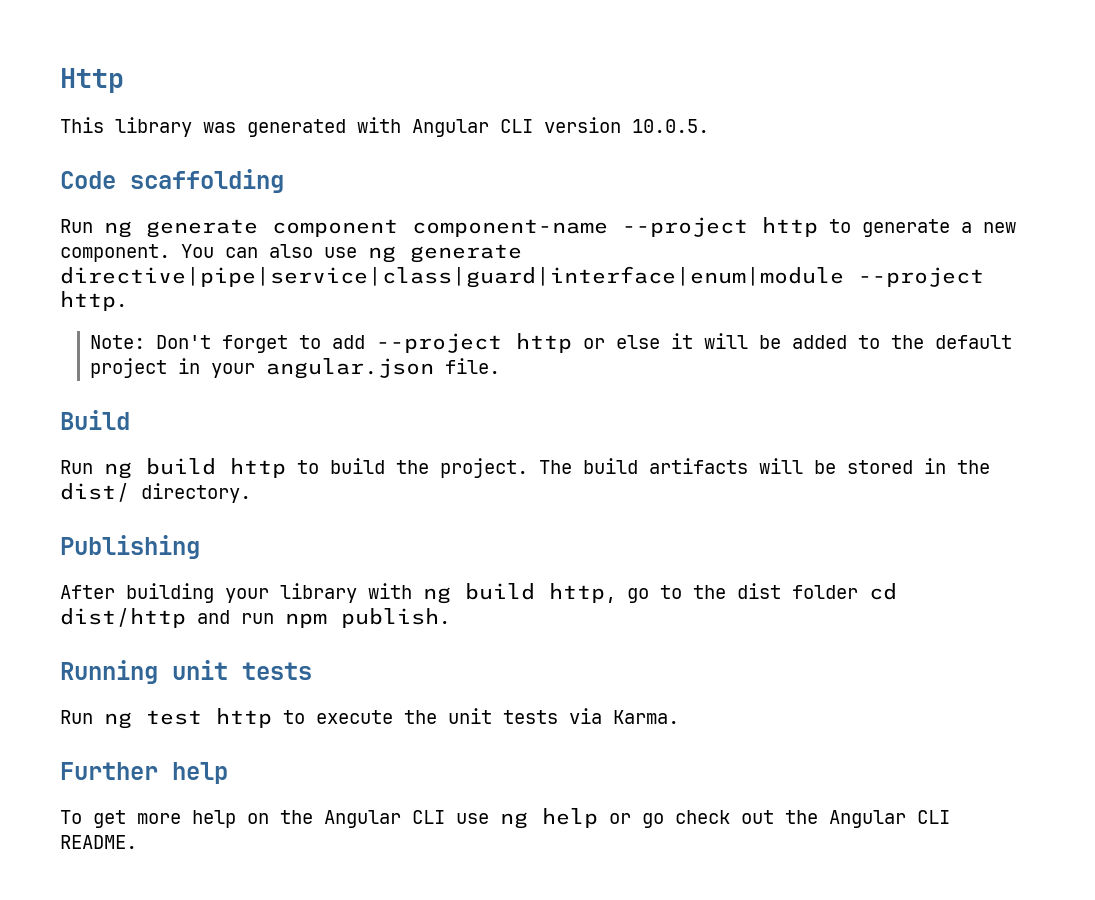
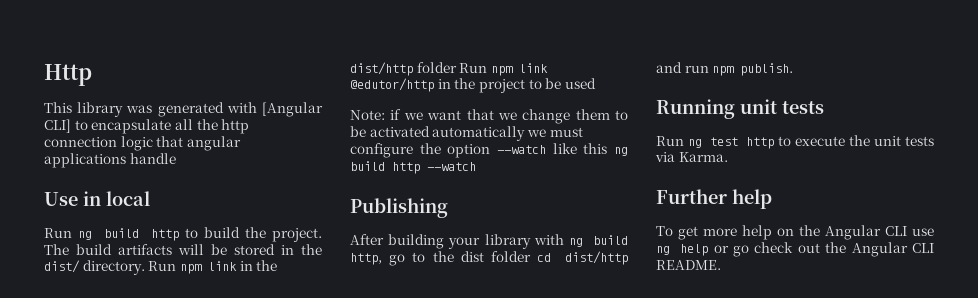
[412,117,709,137] [60,169,284,193] [60,217,1016,238] [60,244,522,263] [60,266,984,288] [60,291,127,311] [90,333,1013,353] [90,358,501,379] [60,410,130,430] Angular CLI version 10.0.5. // Code scaffolding // Run ng generate component component-name --project http to generate a new component. You can also use ng generate directive|pipe|service|class|guard|interface|enum|module --project http. // Note: Don't forget to add --project http or else it will be added to the default project in your angular.json file. // Build -> [261,102,323,117] [44,119,250,134] [44,136,241,151] [44,153,176,168] [44,191,150,206] [Angular CLI] to encapsulate all the http connection logic that angular applications handle // Use in local
(251, 493) none -> [148,260,278,274] [350,62,548,76] [350,78,596,93] [350,109,628,124] [350,126,583,141] [350,143,628,158] [350,161,476,174] Run npm link in the dist/http folder Run npm link @edutor/http in the project to be used // Note: if we want that we change them to be activated automatically we must configure the option --watch like this ng build http --watch

